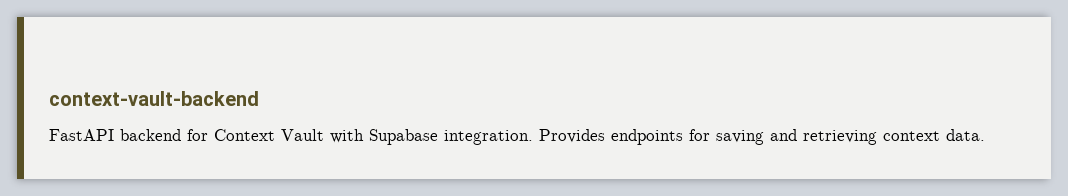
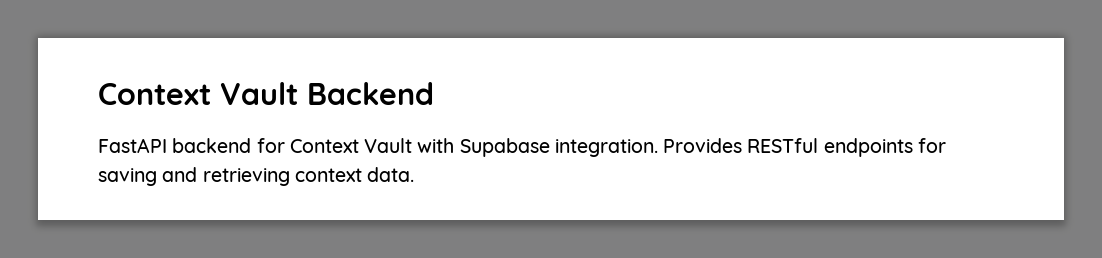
[49,91,259,106] context-vault-backend -> [98,82,434,105] Context Vault Backend
(605, 136) none -> [747,138,819,153] RESTful

